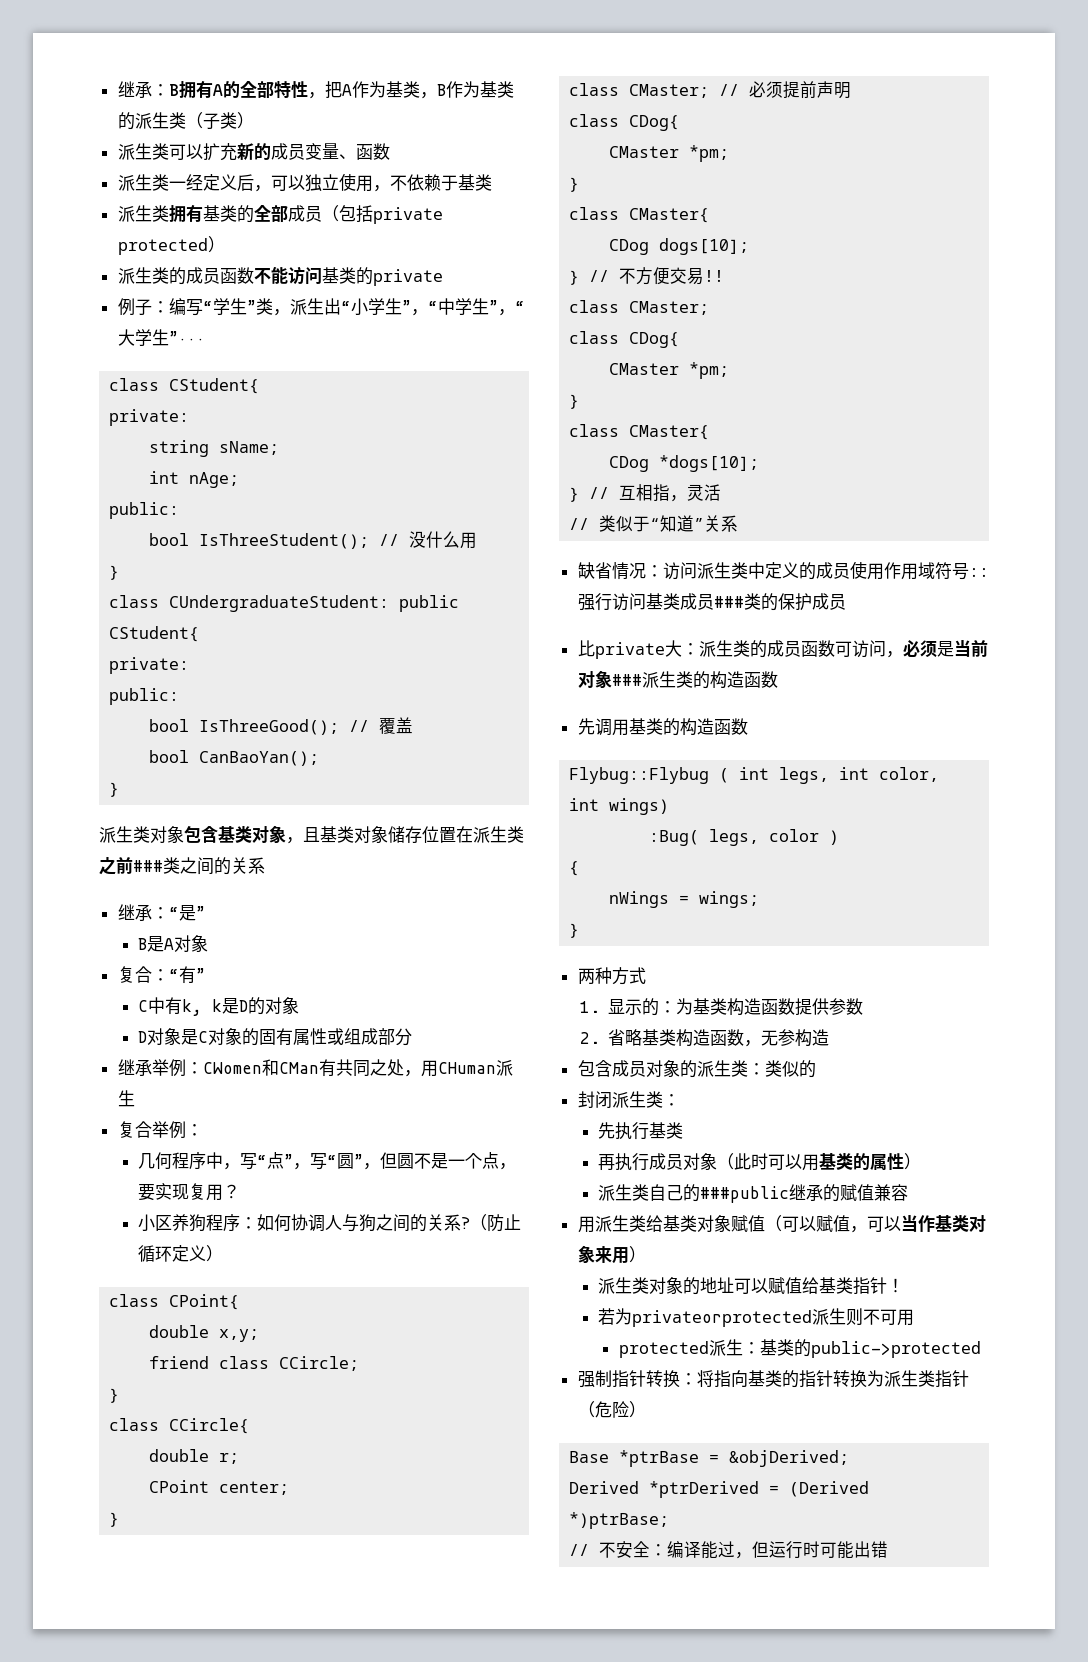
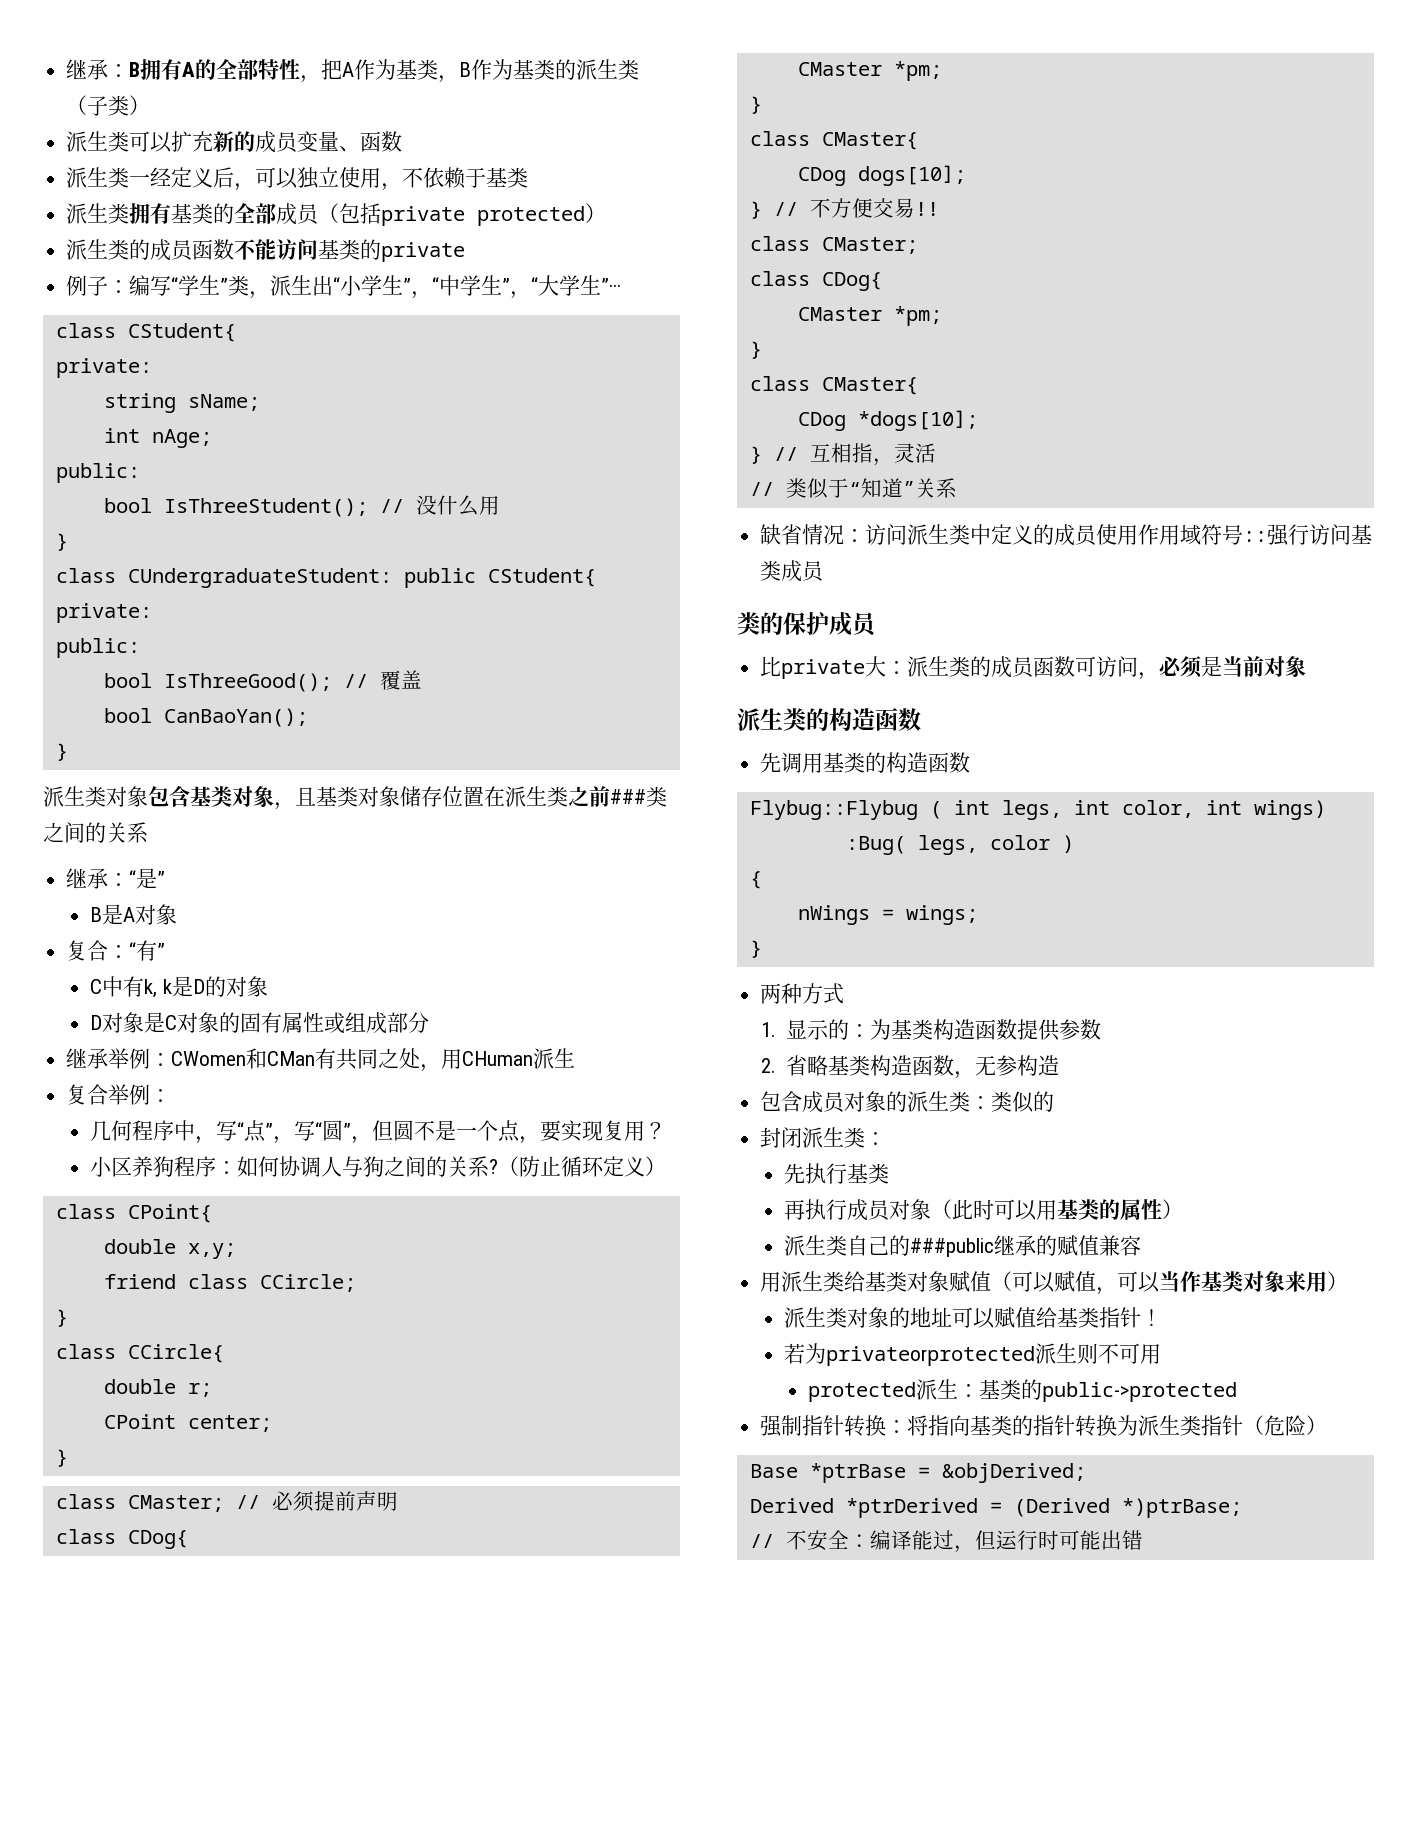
[713,596,744,608] ### -> (826, 571) //
[611,674,642,686] ### -> (1307, 666) //

